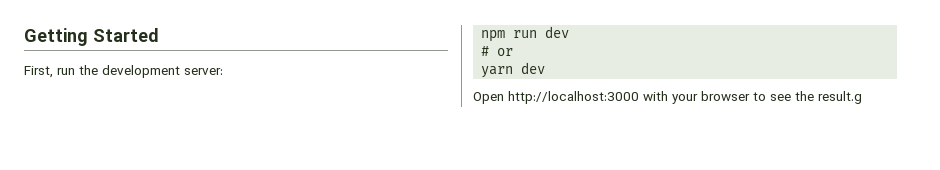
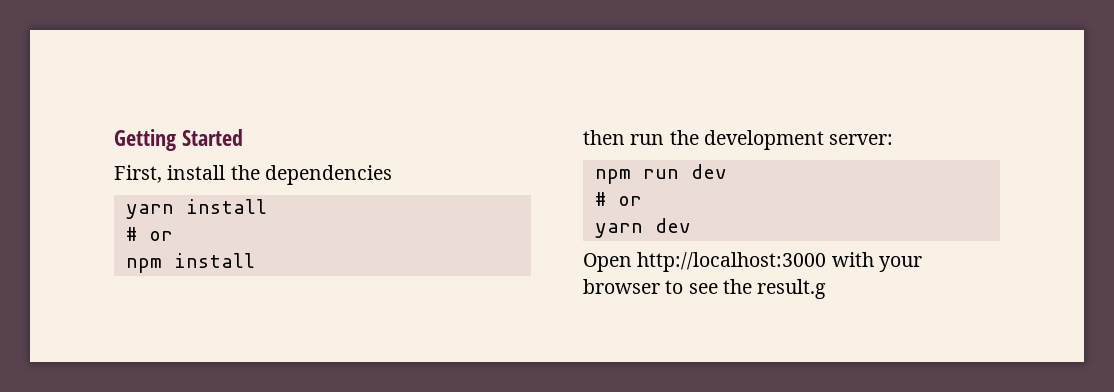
(53, 72) none -> [167,165,392,185] [125,199,267,219] [125,227,173,241] [125,253,255,273] [583,130,625,145] install the dependencies // yarn install // # or // npm install // then

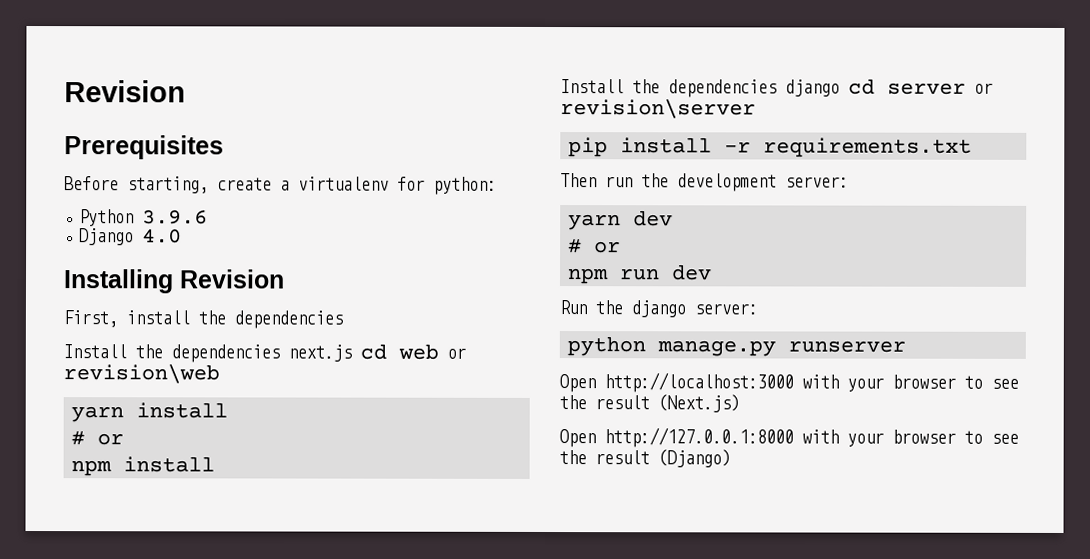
[114,129,243,151] [114,165,392,185] Getting Started // First, install the dependencies -> [64,80,186,103] [64,135,224,160] [64,176,497,195] [79,209,209,227] [79,228,183,246] [63,269,285,294] [63,310,343,329] [63,343,466,363] [63,364,220,384] Revision // Prerequisites // Before starting, create a virtualenv for python: // Python 3.9.6 // Django 4.0 // Installing Revision // First, install the dependencies // Install the dependencies next.js cd web or revision\web
[583,130,625,145] then -> [560,78,993,98] [560,99,756,119] [568,137,973,158] [560,173,597,188] Install the dependencies django cd server or revision\server // pip install -r requirements.txt // Then
[594,169,679,184] npm run -> [568,214,622,231] yarn
[594,218,691,238] yarn dev -> [567,264,713,285] [559,300,758,318] [567,336,907,357] npm run dev // Run the django server: // python manage.py runserver
[757,279,827,299] result.g -> [595,394,740,413] [559,427,1019,448] [559,449,731,468] result (Next.js) // Open http://127.0.0.1:8000 with your browser to see the result (Django)

